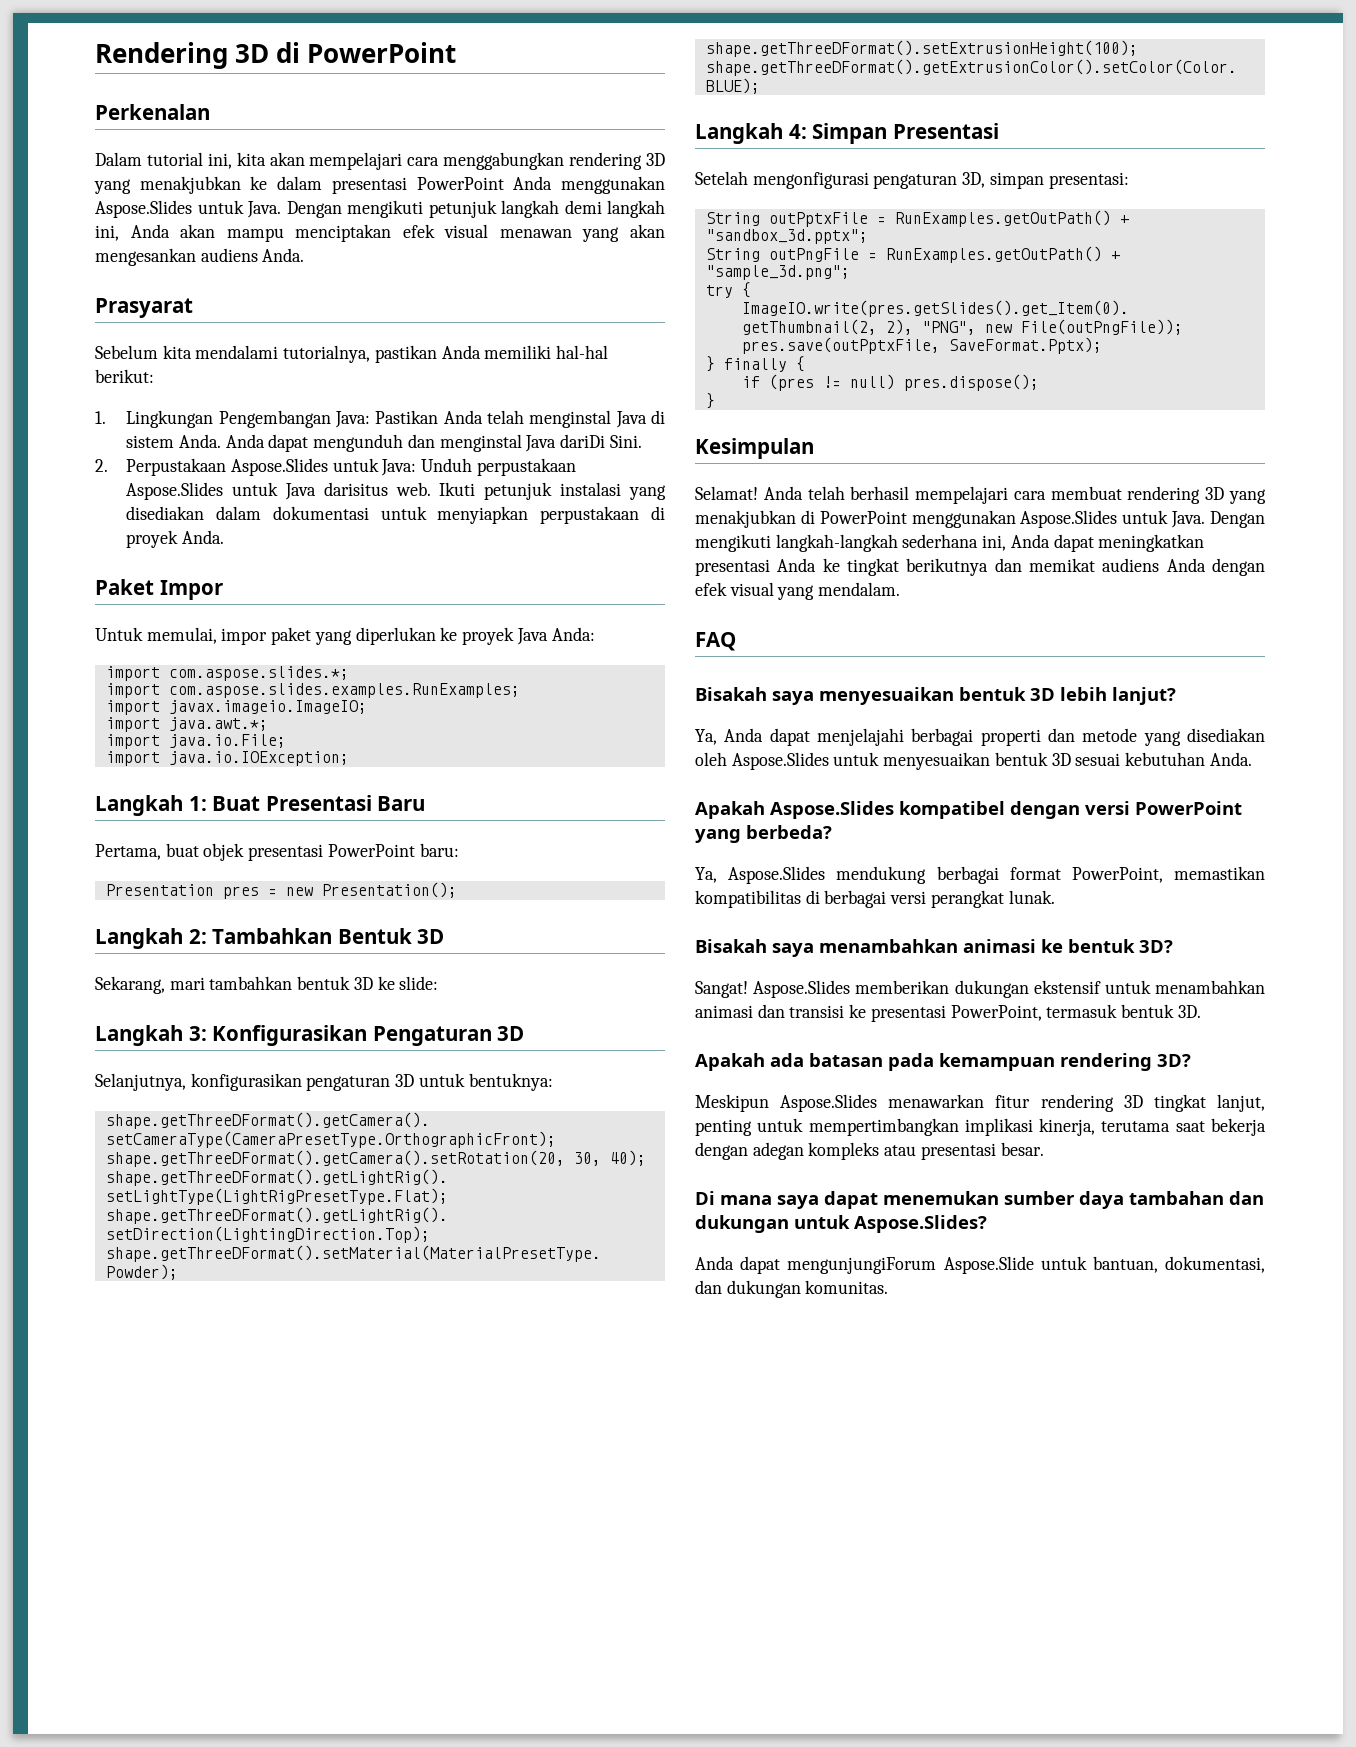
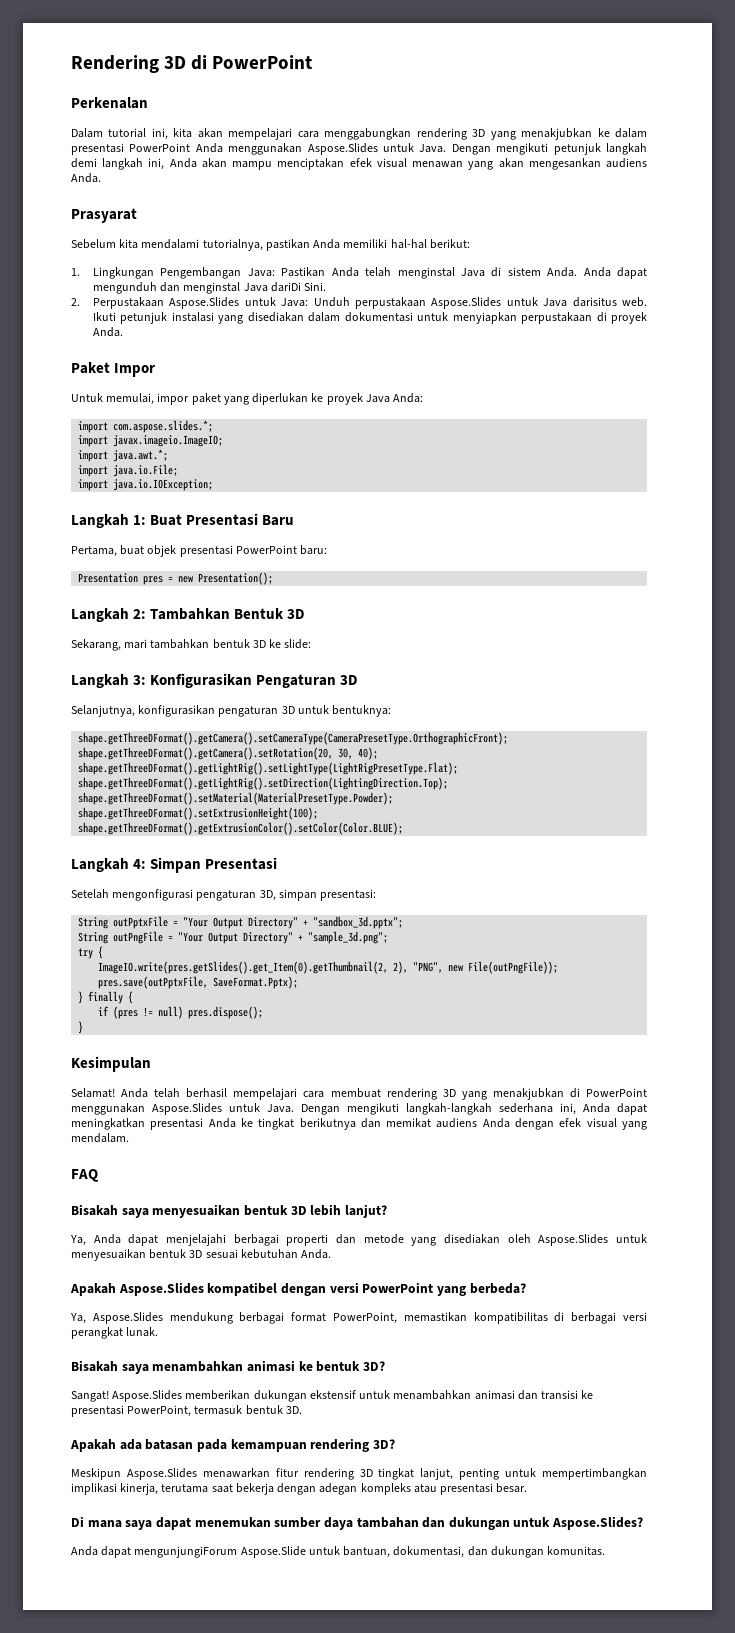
[105,683,520,698] // import com.aspose.slides.examples.RunExamples; -> (214, 426) none
[894,210,1111,227] RunExamples.getOutPath() -> [183,917,299,929] "Your Output Directory"
[885,246,1102,263] RunExamples.getOutPath() -> [178,932,294,944] "Your Output Directory"

